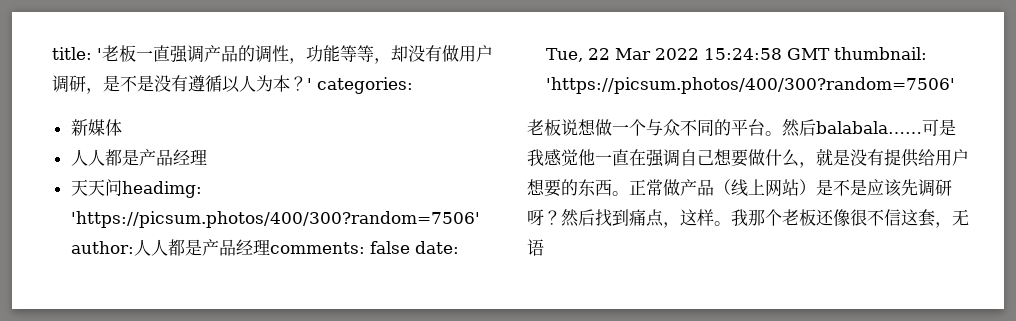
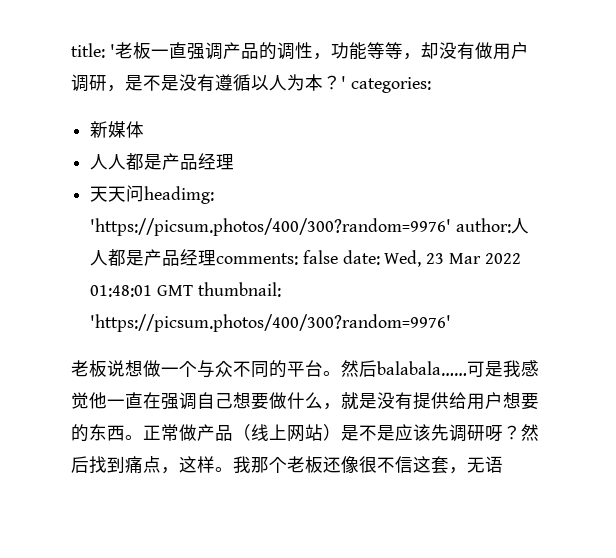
[70,211,480,228] 'https://picsum.photos/400/300?random=7506' -> [90,218,452,236] 'https://picsum.photos/400/300?random=9976'
[545,48,610,62] Tue, 22 -> [384,250,445,267] Wed, 23
[703,48,782,60] 15:24:58 -> [90,285,153,297] 01:48:01
[545,77,955,94] 'https://picsum.photos/400/300?random=7506' -> [90,314,452,332] 'https://picsum.photos/400/300?random=9976'

